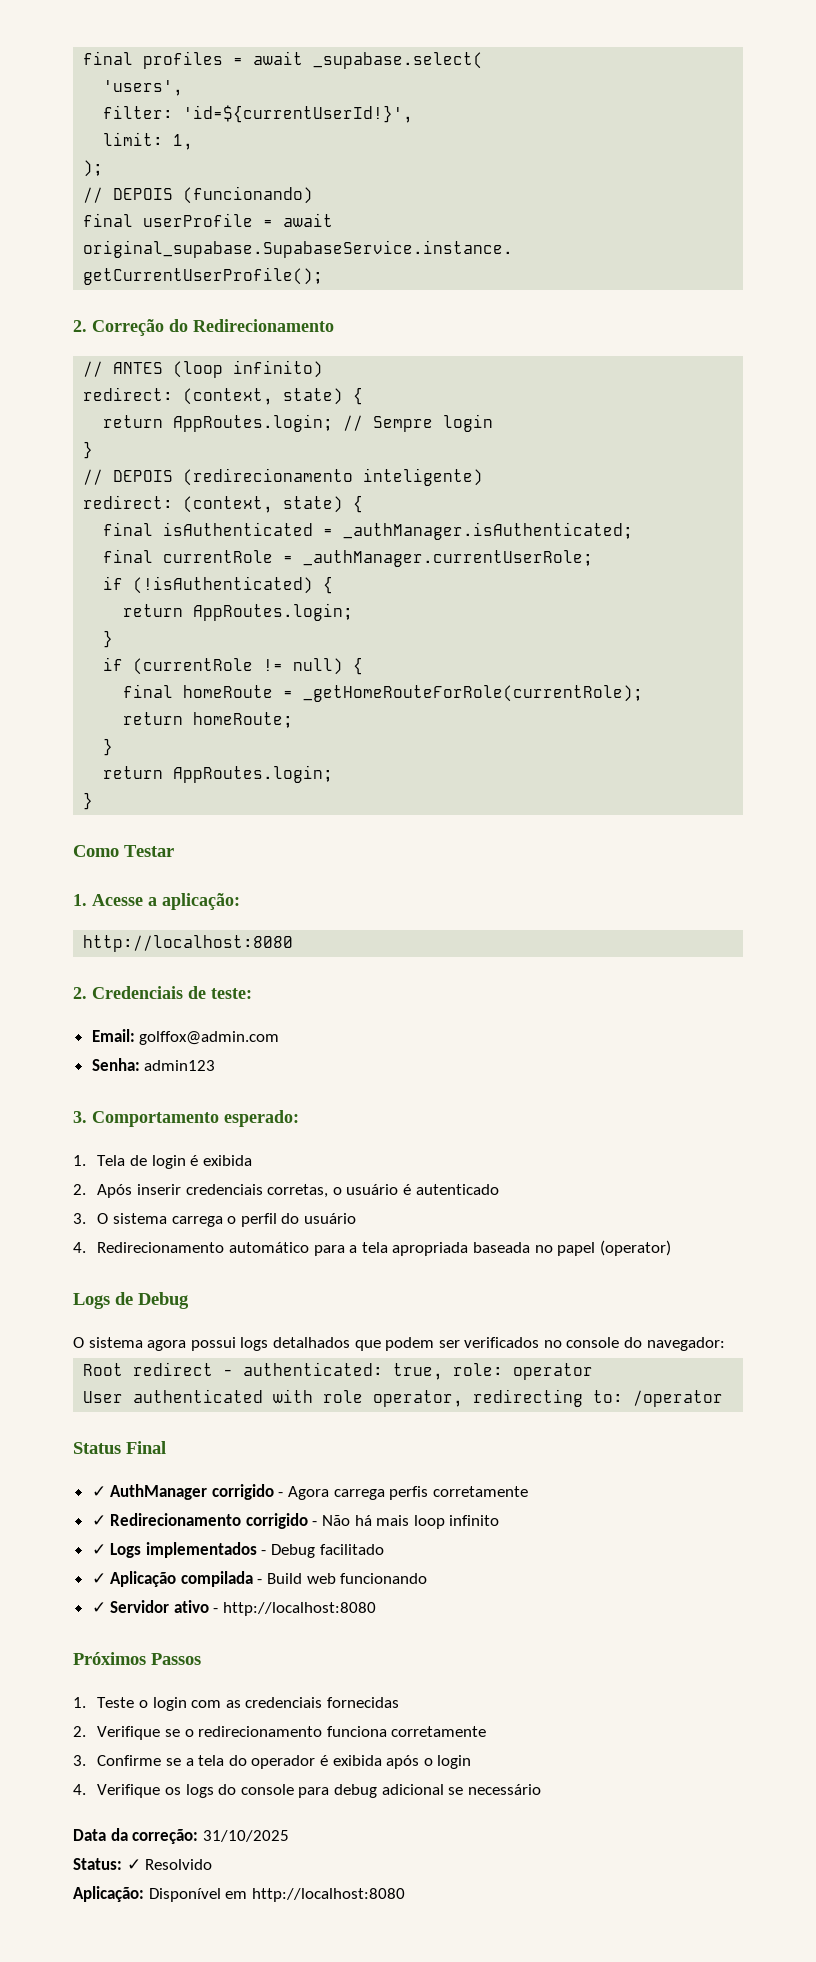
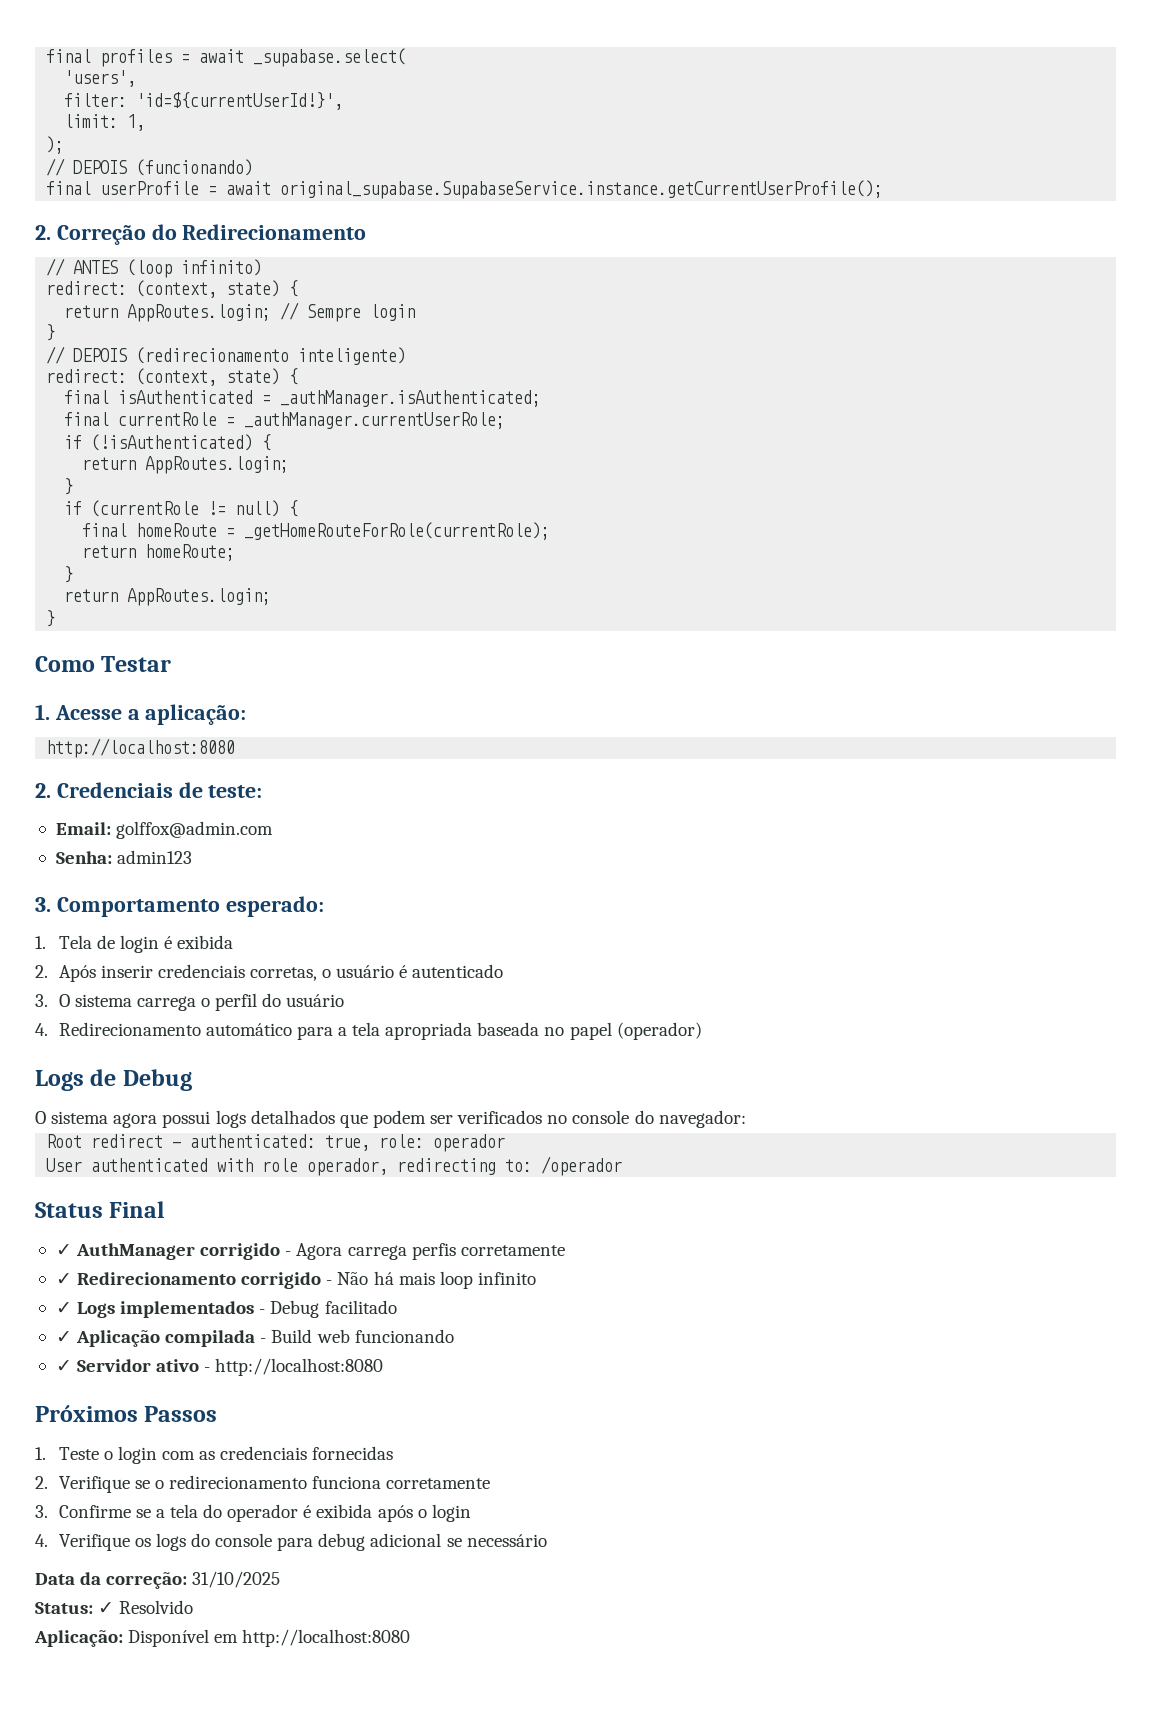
[599,1240,671,1256] (operator) -> [616,1022,702,1040] (operador)
[513,1363,594,1380] operator -> [433,1134,506,1152] operador
[373,1390,464,1407] operator, -> [307,1158,389,1176] operador,
[633,1390,724,1407] /operator -> [541,1156,623,1176] /operador

